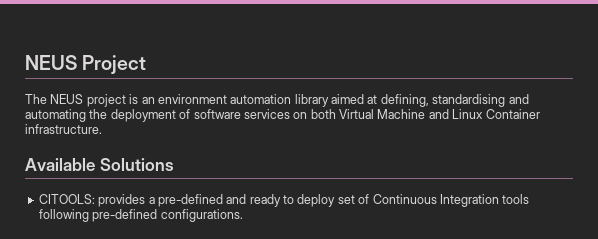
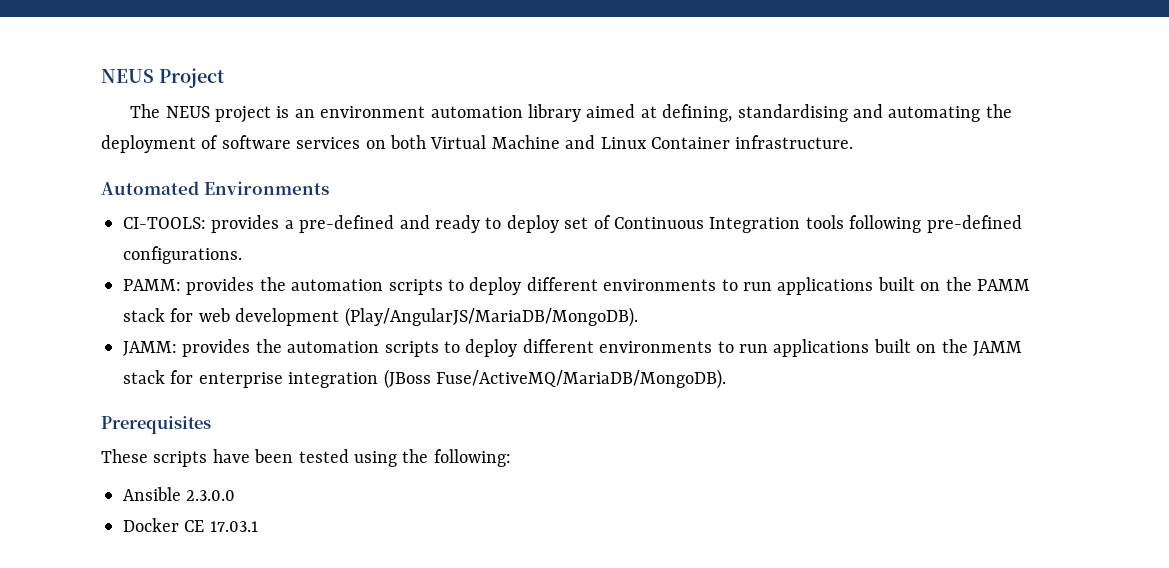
[25,158,174,171] [38,194,95,204] Available Solutions // CITOOLS: -> [101,181,329,195] [123,217,206,229] Automated Environments // CI-TOOLS:
(243, 215) none -> [123,277,1030,295] [123,307,638,327] [123,339,1022,357] [123,369,726,389] [101,416,211,434] [101,449,511,467] [123,487,236,501] [123,518,258,532] // PAMM: provides the automation scripts to deploy different environments to run applications built on the PAMM stack for web development (Play/AngularJS/MariaDB/MongoDB). // JAMM: provides the automation scripts to deploy different environments to run applications built on the JAMM stack for enterprise integration (JBoss Fuse/ActiveMQ/MariaDB/MongoDB). // Prerequisites // These scripts have been tested using the following: // Ansible 2.3.0.0 // Docker CE 17.03.1

